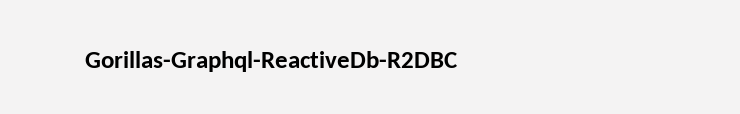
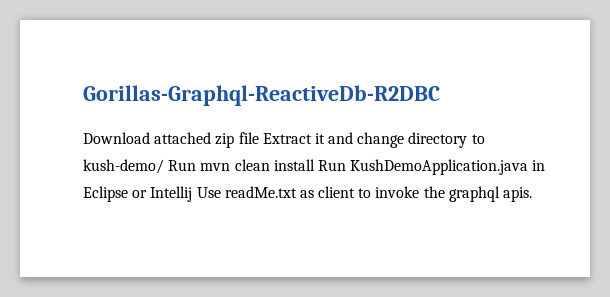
(457, 61) none -> [83,132,485,148] [83,159,546,175] [83,186,533,202] // Download attached zip file Extract it and change directory to kush-demo/ Run mvn clean install Run KushDemoApplication.java in Eclipse or Intellij Use readMe.txt as client to invoke the graphql apis.

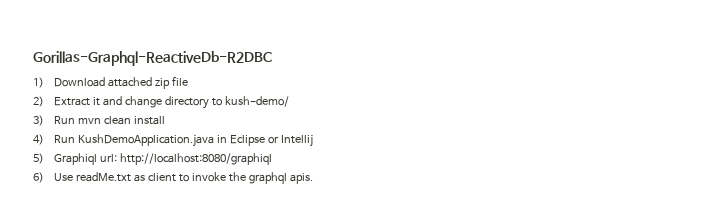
(440, 95) none -> [33,77,44,88] 1)
(259, 138) none -> [33,96,44,107] // 2)
(164, 166) none -> [33,115,44,126] // 3)
(315, 165) none -> [33,134,44,145] // 4)
(193, 194) none -> [33,153,272,165] [33,172,44,183] // 5) Graphiql url: http://localhost:8080/graphiql // 6)

